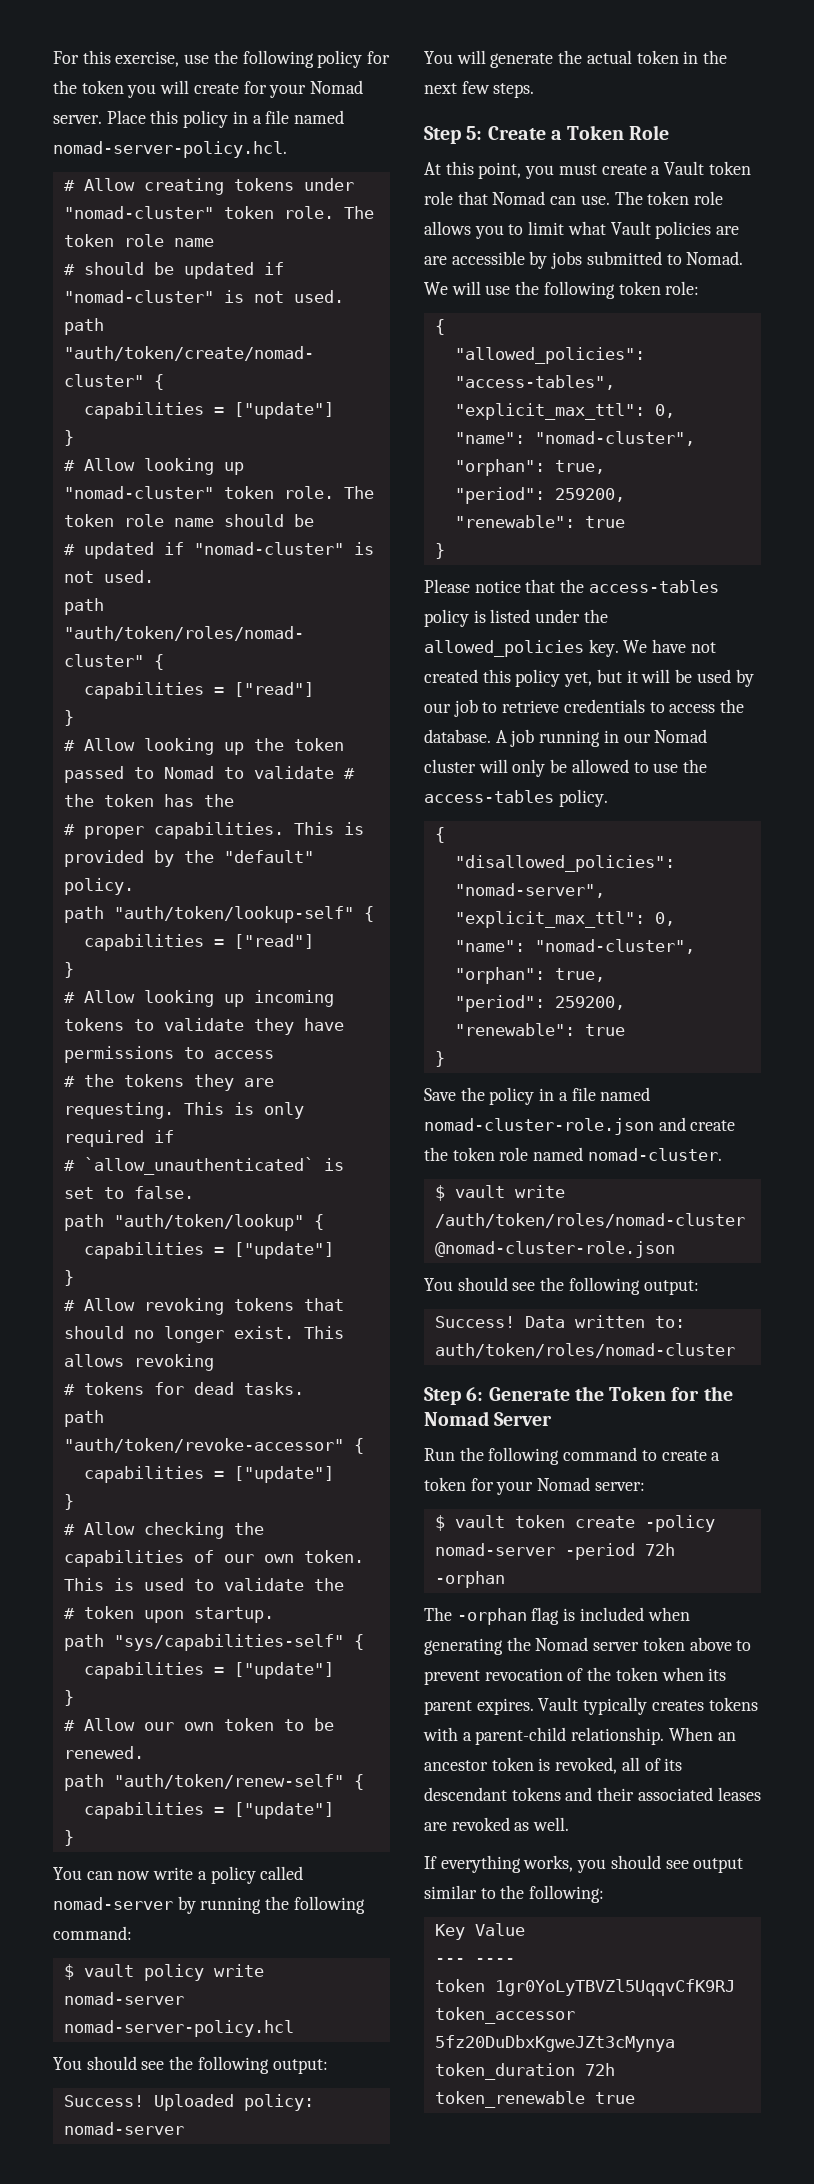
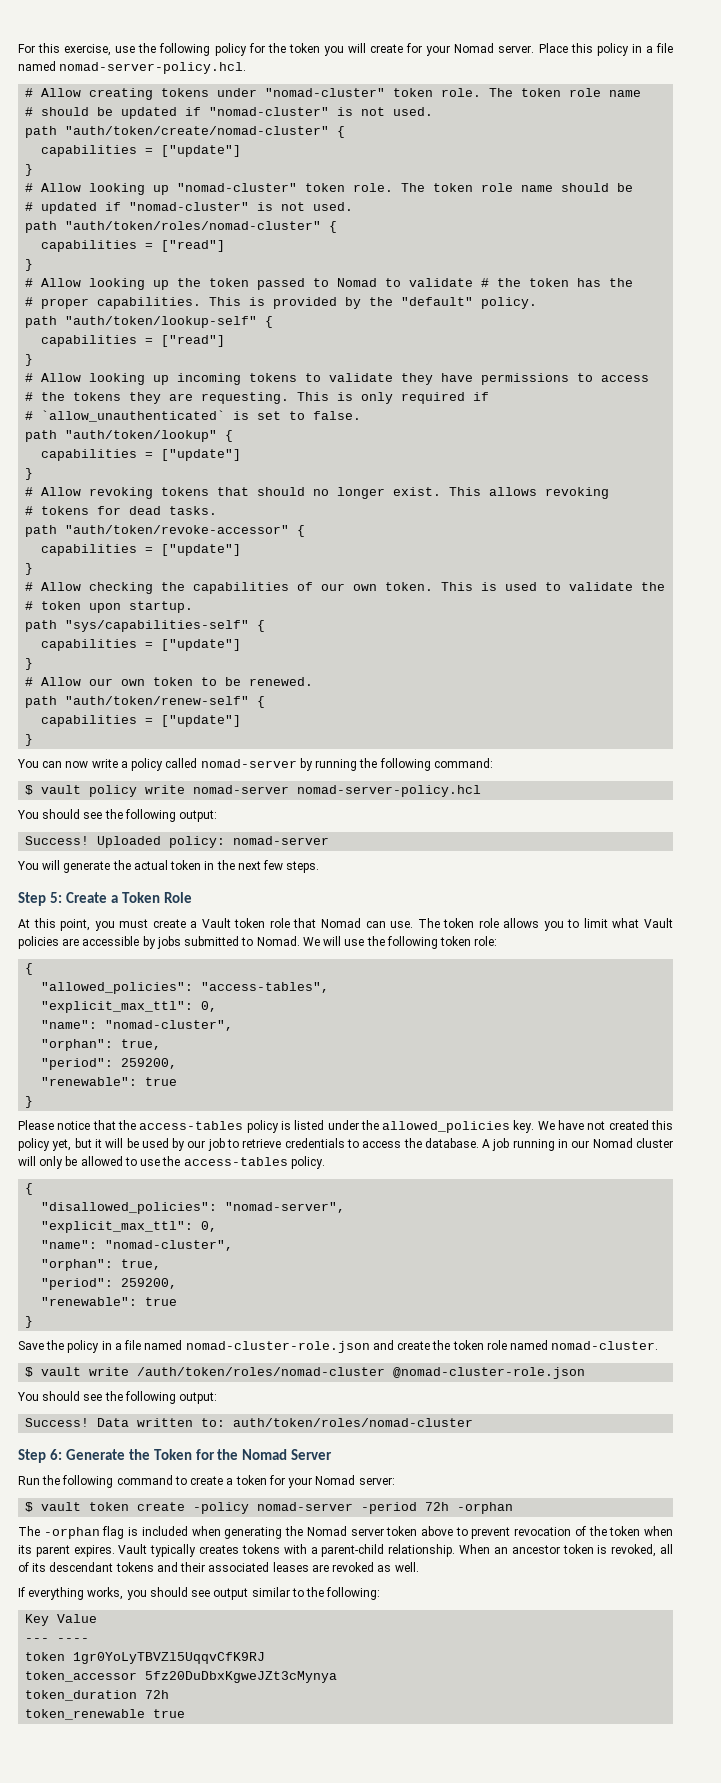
[424,256,447,265] are -> (80, 942) none

